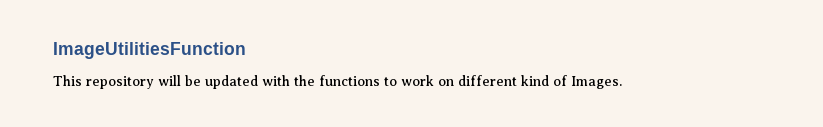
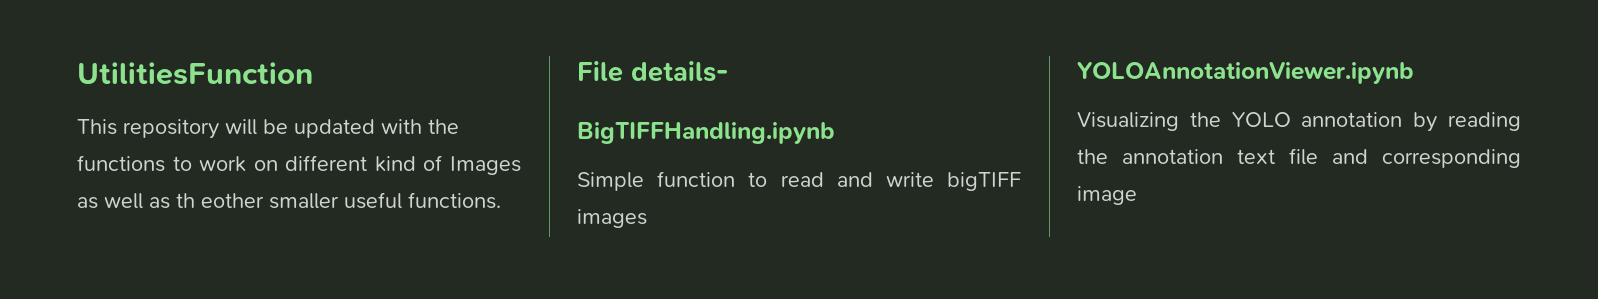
[53,42,246,59] ImageUtilitiesFunction -> [77,62,313,85] UtilitiesFunction
[571,76,622,89] Images. -> [450,156,521,175] [77,192,501,209] [577,61,728,82] [577,122,835,144] [577,171,1021,191] [577,209,647,228] [1077,62,1414,84] [1077,112,1521,132] [1077,148,1521,168] [1077,186,1137,205] Images as well as th eother smaller useful functions. // File details- // BigTIFFHandling.ipynb // Simple function to read and write bigTIFF images // YOLOAnnotationViewer.ipynb // Visualizing the YOLO annotation by reading the annotation text file and corresponding image

